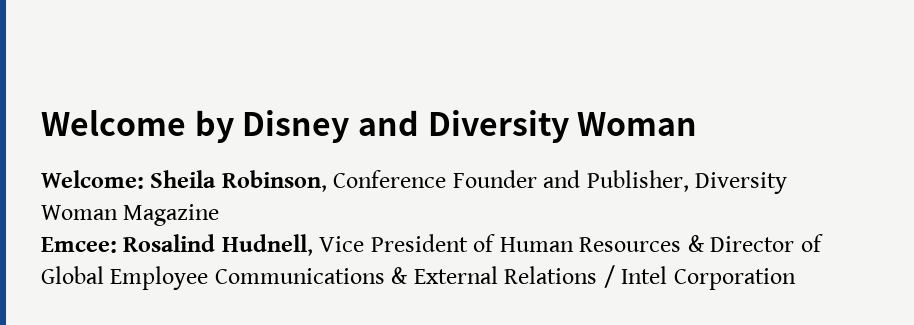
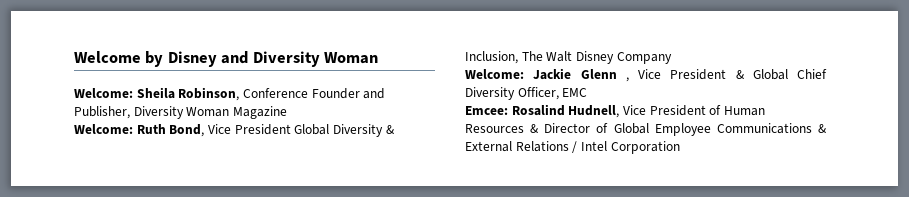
(220, 215) none -> [74,124,395,137] [465,51,672,64] [465,68,827,82] [465,87,588,100] // Welcome: Ruth Bond, Vice President Global Diversity & Inclusion, The Walt Disney Company // Welcome: Jackie Glenn , Vice President & Global Chief Diversity Officer, EMC

